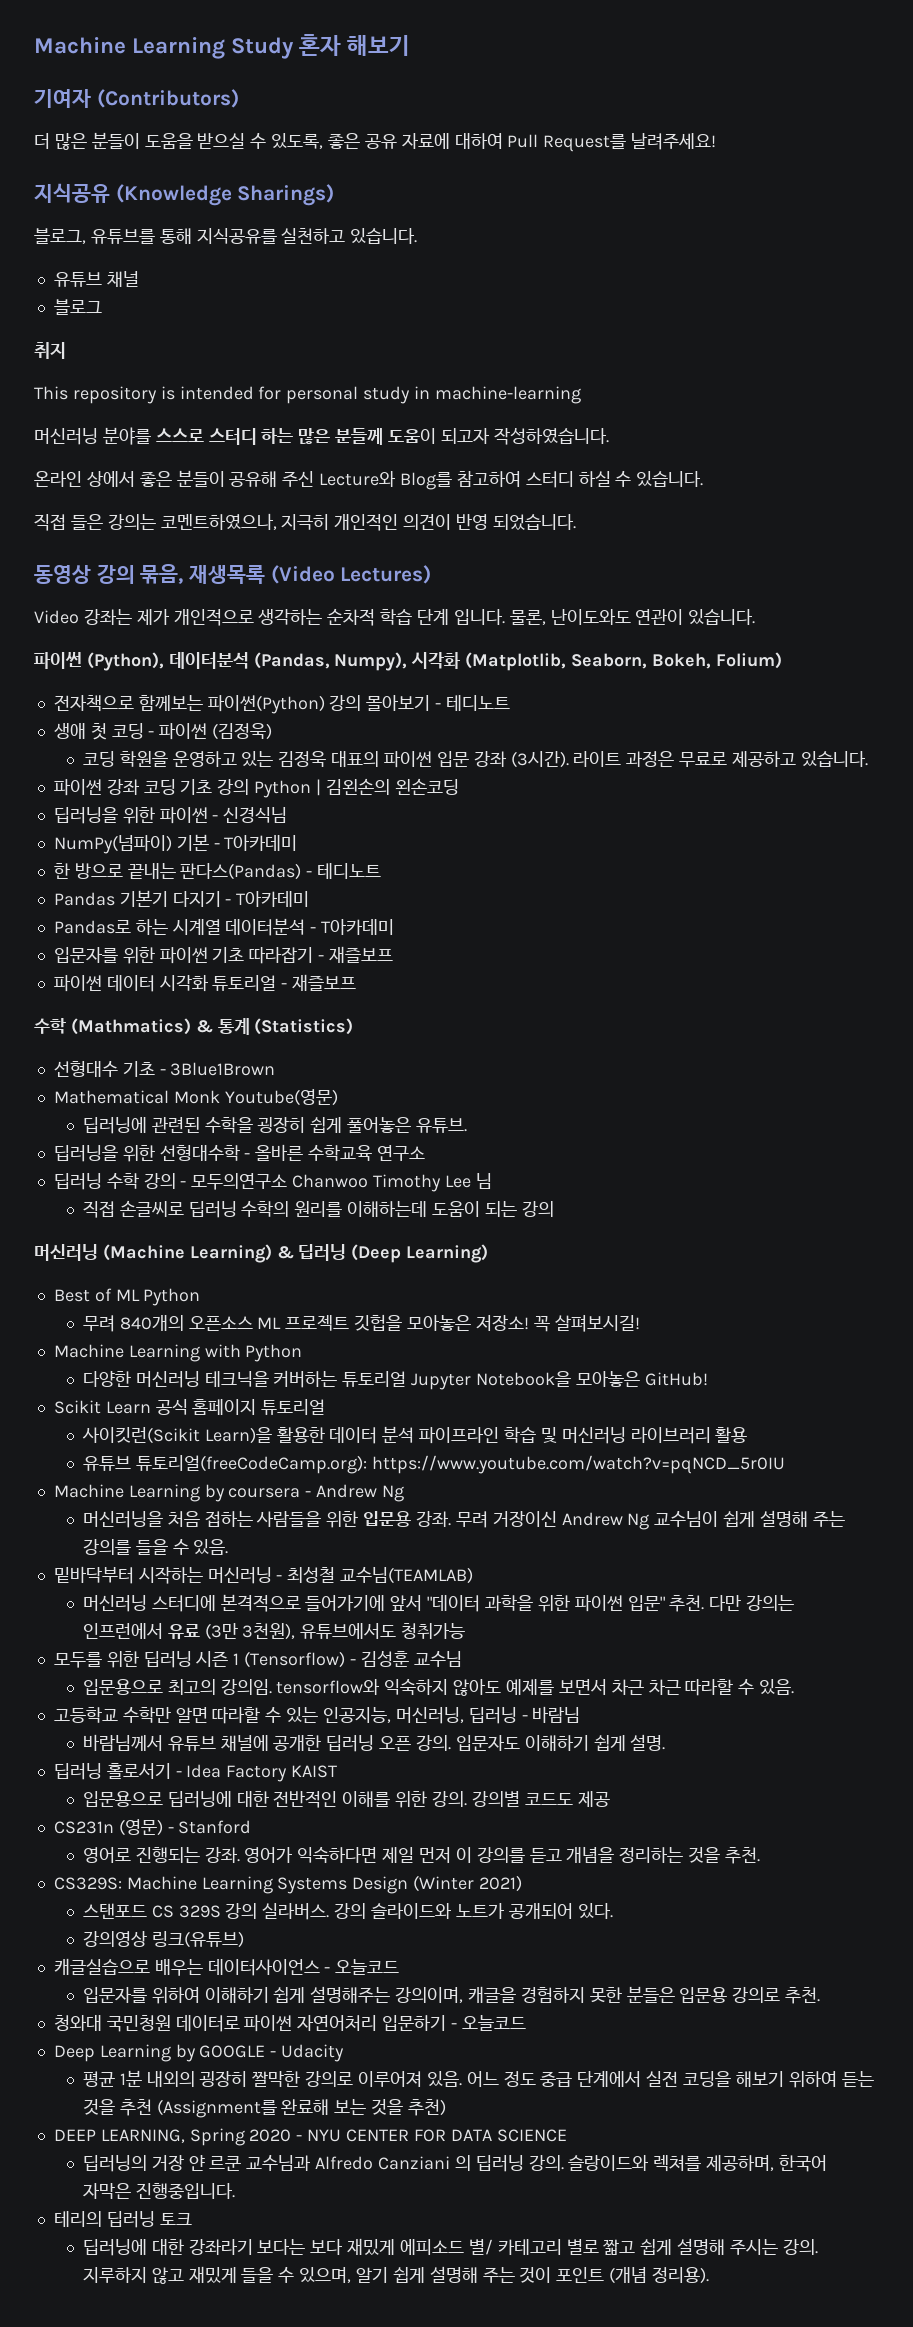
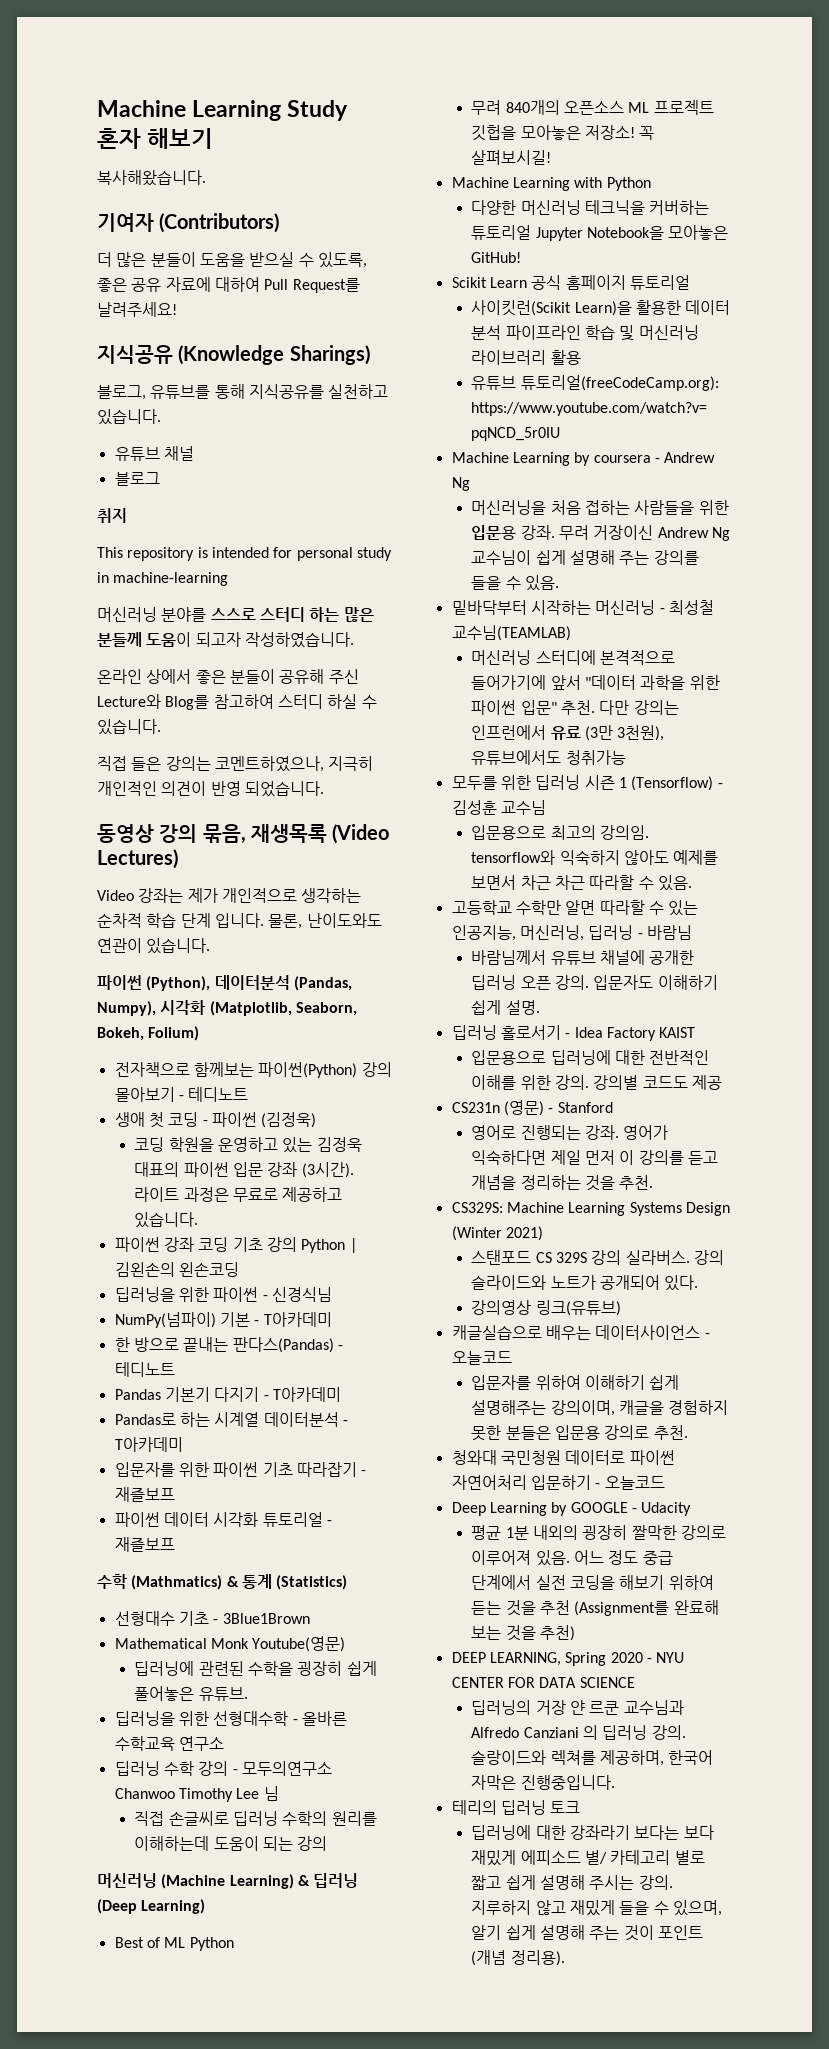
(411, 45) none -> [97,170,206,186] // 복사해왔습니다.

